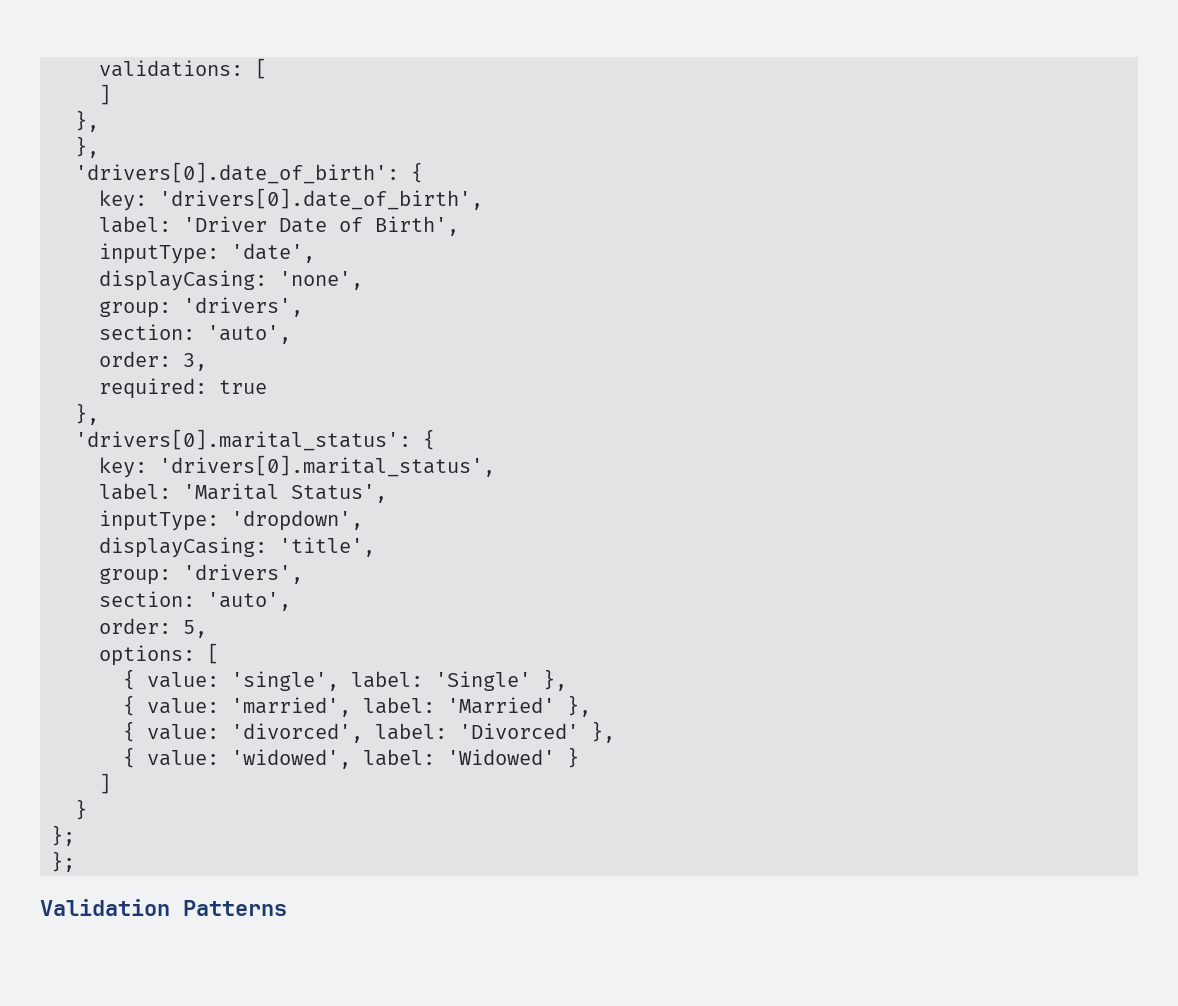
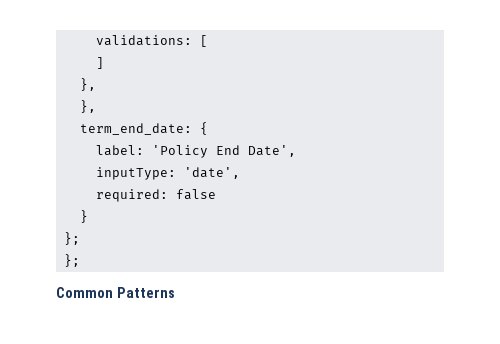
[75,162,424,184] [99,188,484,211] [99,216,460,236] [99,243,316,264] [99,270,364,291] [99,297,304,318] [99,324,292,344] [99,351,208,371] [99,378,268,399] [75,403,100,425] [75,429,436,451] [99,455,496,478] [99,483,388,503] [99,510,364,531] [99,537,376,558] [99,564,304,585] [99,591,292,611] [99,618,208,638] [99,643,220,666] [123,669,568,691] [123,695,592,717] [123,721,616,743] [123,747,580,769] [99,773,112,794] 'drivers[0].date_of_birth': { // key: 'drivers[0].date_of_birth', // label: 'Driver Date of Birth', // inputType: 'date', // displayCasing: 'none', // group: 'drivers', // section: 'auto', // order: 3, // required: true // }, // 'drivers[0].marital_status': { // key: 'drivers[0].marital_status', // label: 'Marital Status', // inputType: 'dropdown', // displayCasing: 'title', // group: 'drivers', // section: 'auto', // order: 5, // options: [ // { value: 'single', label: 'Single' }, // { value: 'married', label: 'Married' }, // { value: 'divorced', label: 'Divorced' }, // { value: 'widowed', label: 'Widowed' } // ] -> [79,122,208,135] [95,145,296,158] [95,167,240,180] [95,189,216,202] term_end_date: { // label: 'Policy End Date', // inputType: 'date', // required: false
[40,899,170,916] Validation -> [56,287,113,298] Common

